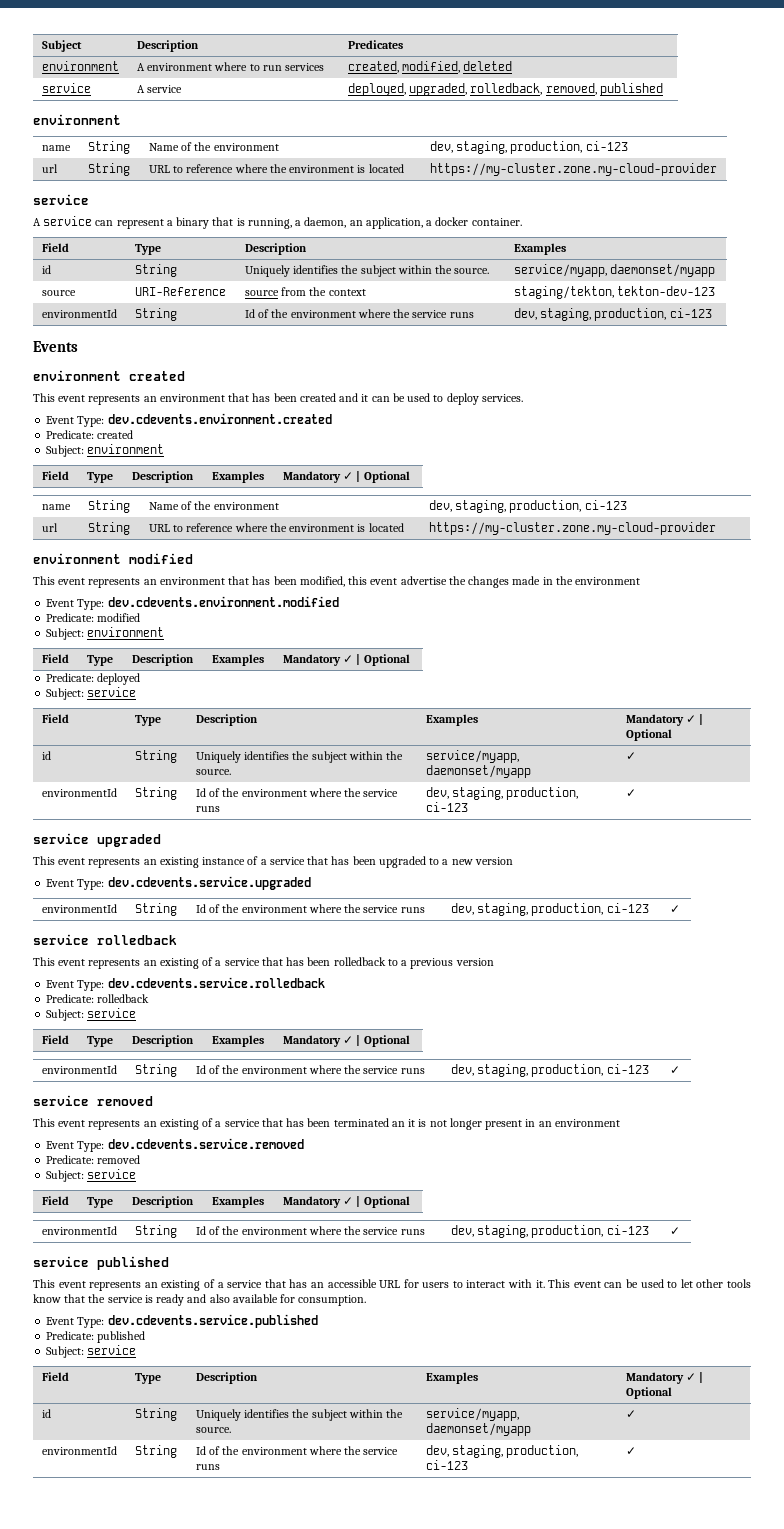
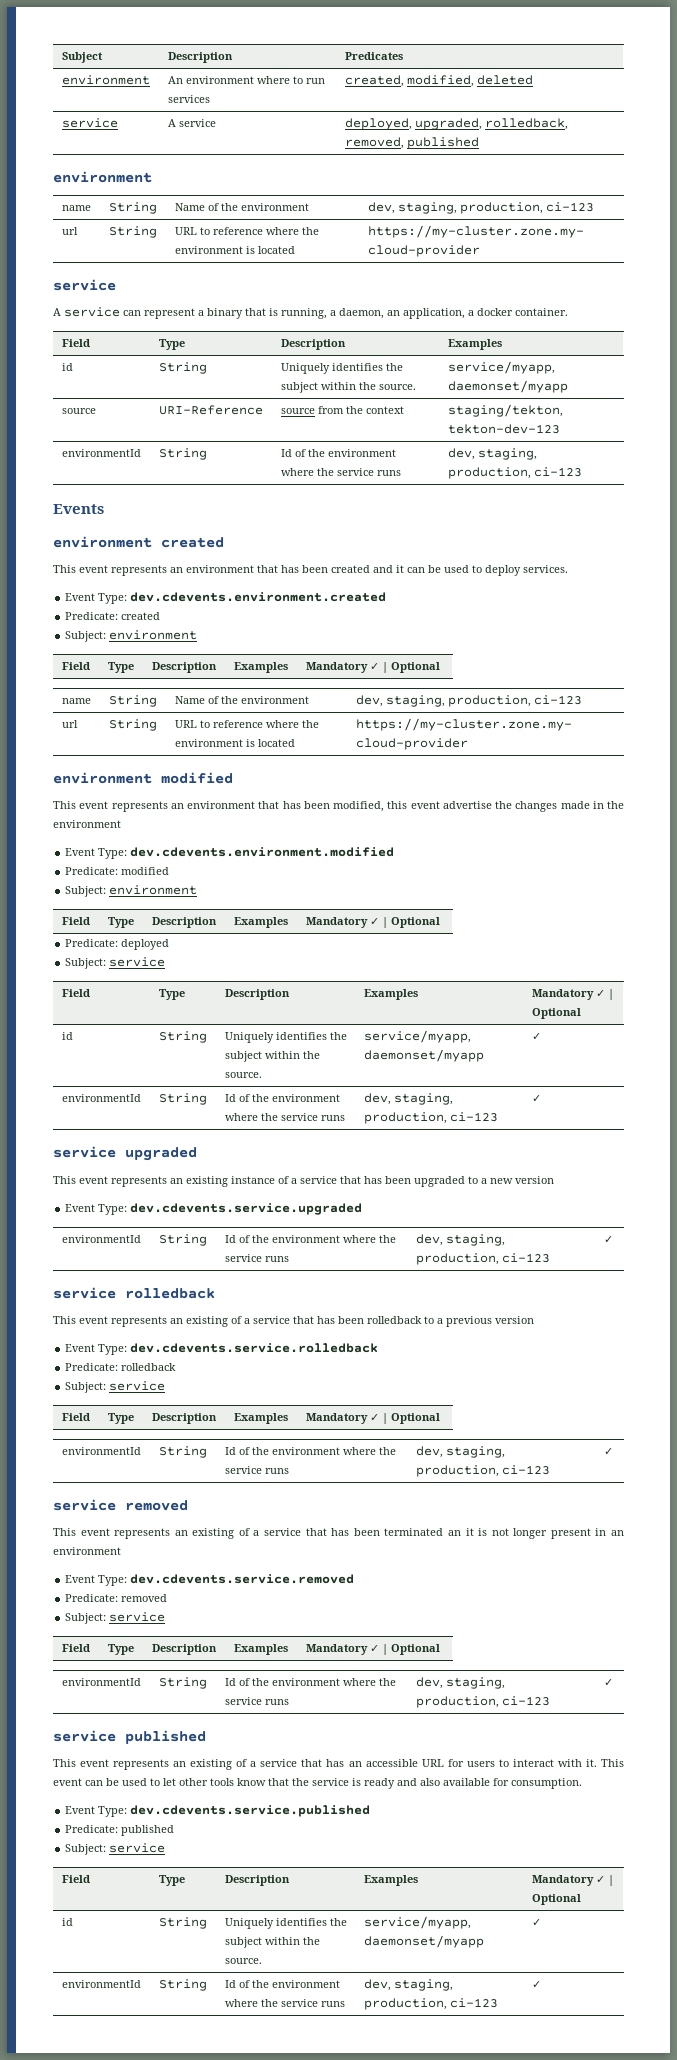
[136,63,145,71] A -> [167,76,183,84] An

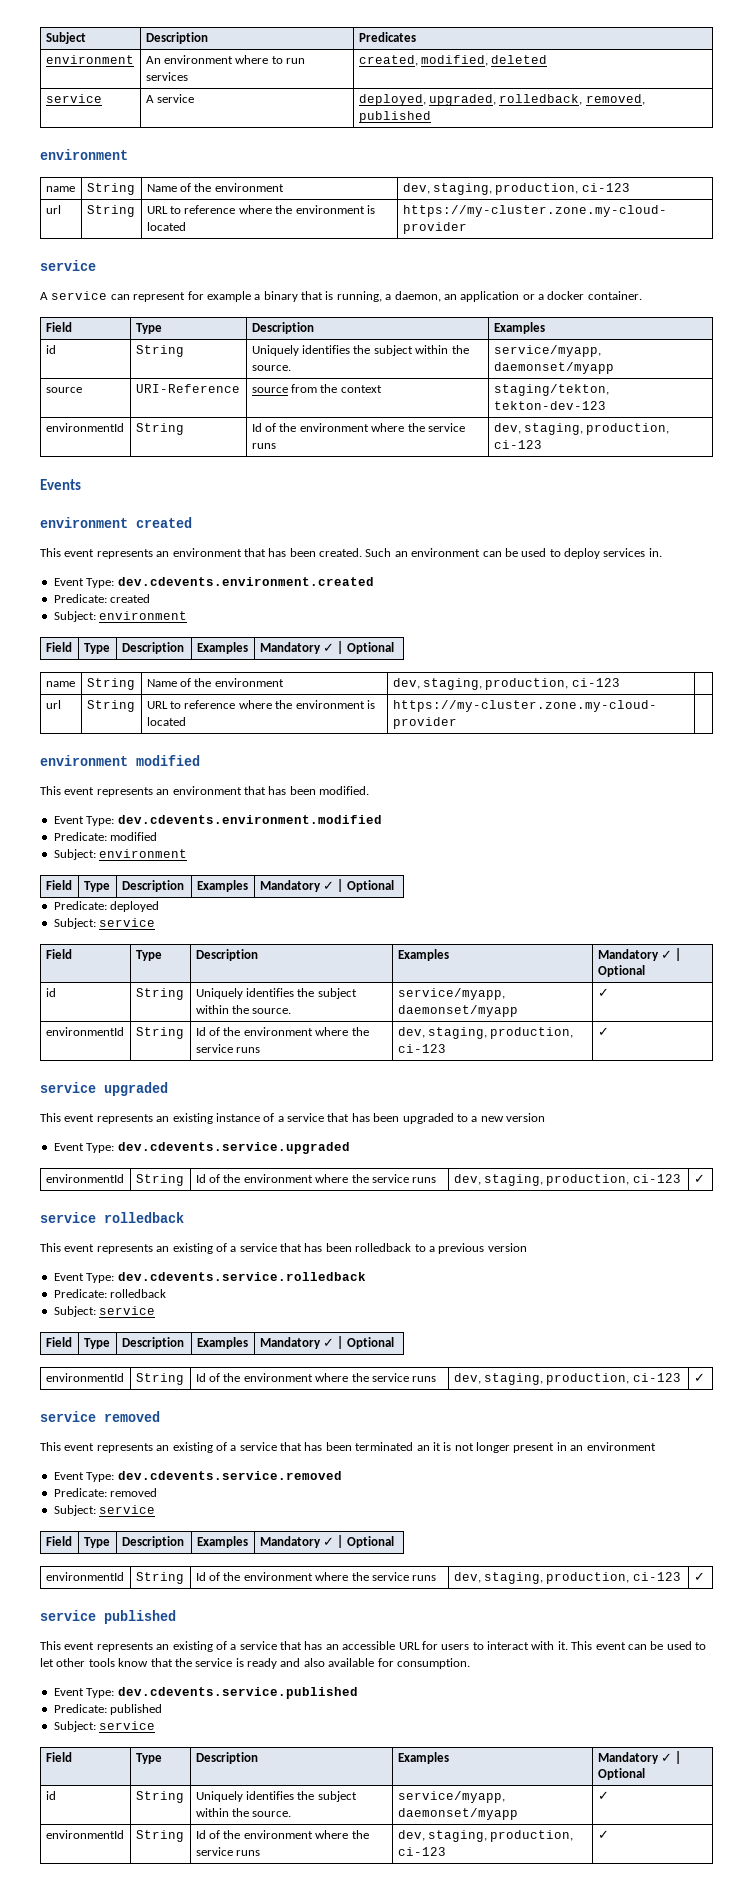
(195, 313) none -> [187,291,251,302] for example
[403,308,465,319] application, -> [460,291,535,302] application or
[331,565,404,573] created and it -> [319,548,481,557] created. Such an environment
[523,565,568,573] services. -> [603,548,662,557] services in.
[333,801,624,812] [53,820,121,828] modified, this event advertise the changes made in the environment -> [319,786,369,795] modified.

